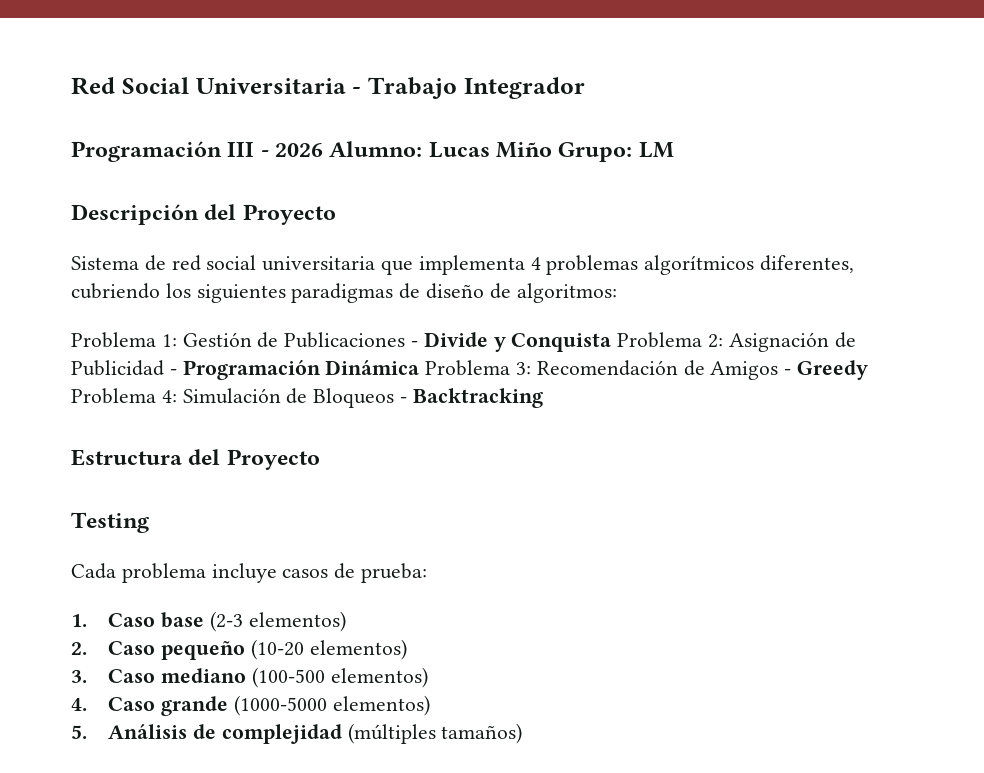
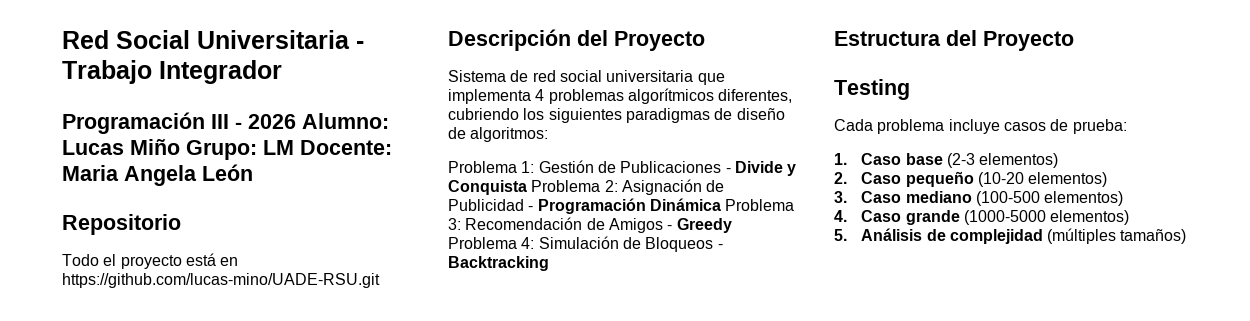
(674, 150) none -> [300,140,392,155] [62,164,253,186] [62,214,181,235] [62,253,239,269] [62,273,380,288] Docente: Maria Angela León // Repositorio // Todo el proyecto está en https://github.com/lucas-mino/UADE-RSU.git

